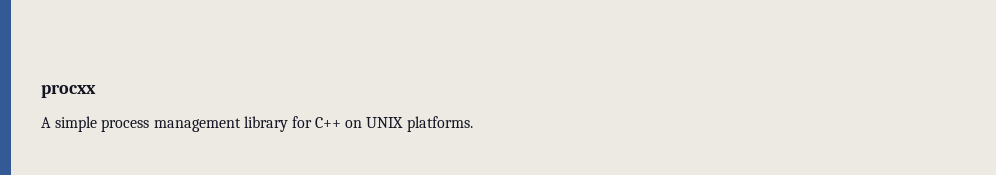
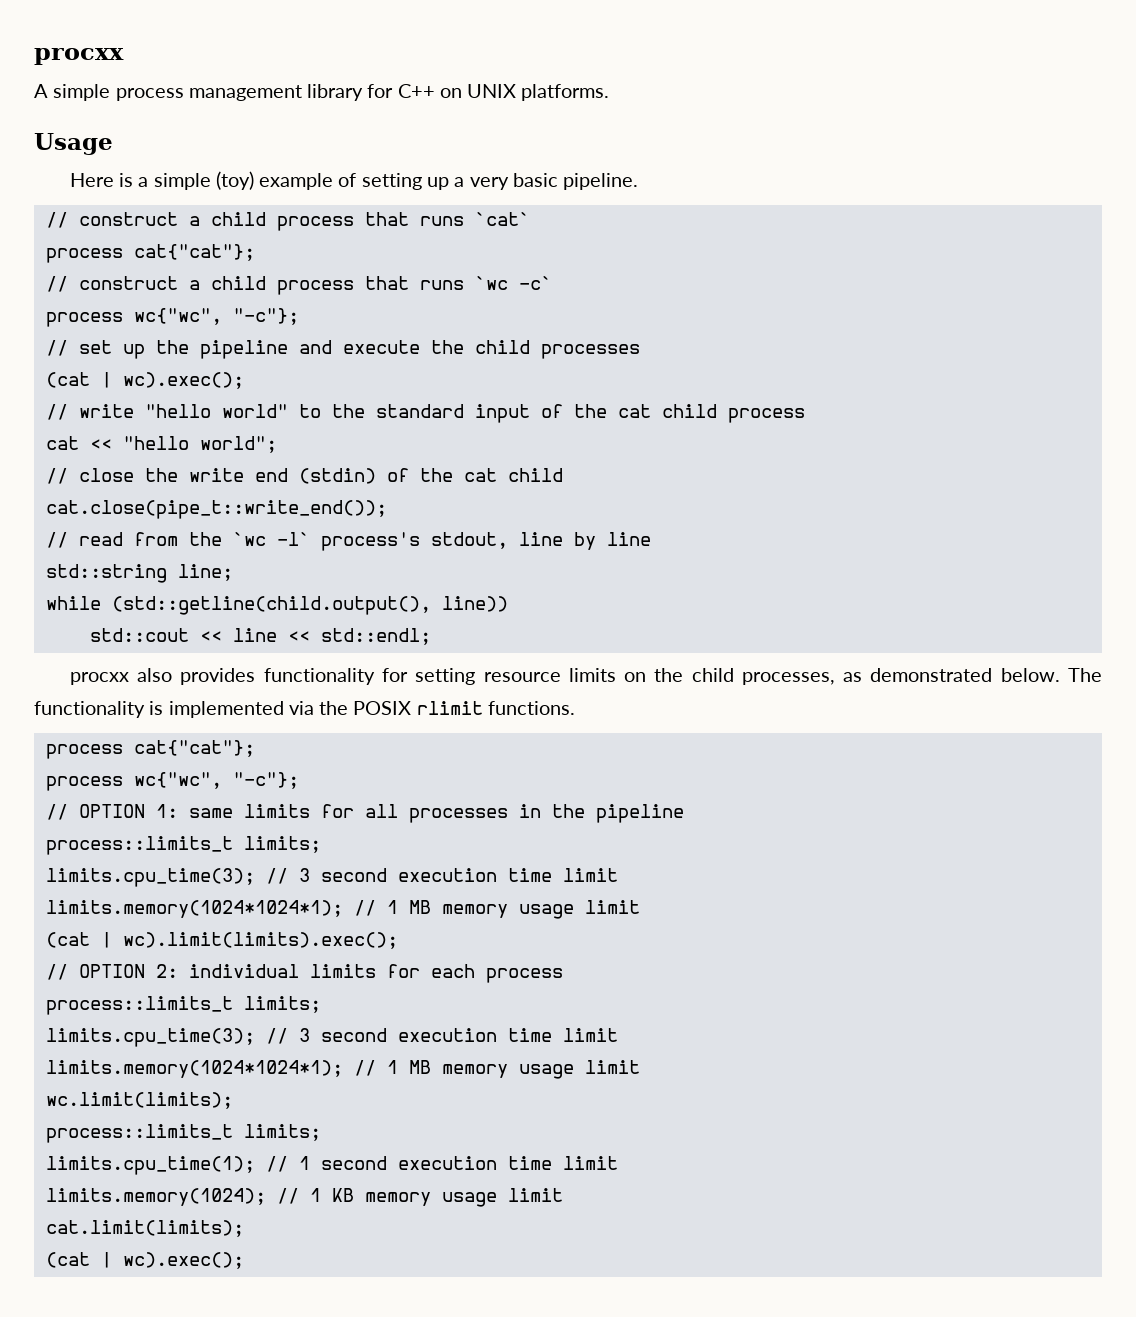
(473, 124) none -> [34,133,113,155] [69,171,639,190] [45,212,530,231] [45,244,255,263] [45,276,552,295] [45,308,299,327] [45,340,640,359] [45,372,244,389] [45,404,805,423] [45,436,277,453] [45,468,563,484] [45,500,387,519] [45,532,651,551] [45,564,233,583] [45,596,508,615] [89,628,431,645] [69,668,1103,685] [34,701,575,718] [45,740,255,759] [45,772,299,791] [45,804,684,823] [45,836,321,855] [45,868,618,887] [45,900,640,919] [45,932,398,949] [45,964,563,983] [45,996,321,1015] [45,1028,618,1047] [45,1060,640,1079] [45,1092,233,1109] [45,1124,321,1143] [45,1156,618,1175] [45,1188,563,1207] [45,1220,244,1237] [45,1252,244,1269] // Usage // Here is a simple (toy) example of setting up a very basic pipeline. // // construct a child process that runs `cat` // process cat{"cat"}; // // construct a child process that runs `wc -c` // process wc{"wc", "-c"}; // // set up the pipeline and execute the child processes // (cat | wc).exec(); // // write "hello world" to the standard input of the cat child process // cat << "hello world"; // // close the write end (stdin) of the cat child // cat.close(pipe_t::write_end()); // // read from the `wc -l` process's stdout, line by line // std::string line; // while (std::getline(child.output(), line)) // std::cout << line << std::endl; // procxx also provides functionality for setting resource limits on the child processes, as demonstrated below. The functionality is implemented via the POSIX rlimit functions. // process cat{"cat"}; // process wc{"wc", "-c"}; // // OPTION 1: same limits for all processes in the pipeline // process::limits_t limits; // limits.cpu_time(3); // 3 second execution time limit // limits.memory(1024*1024*1); // 1 MB memory usage limit // (cat | wc).limit(limits).exec(); // // OPTION 2: individual limits for each process // process::limits_t limits; // limits.cpu_time(3); // 3 second execution time limit // limits.memory(1024*1024*1); // 1 MB memory usage limit // wc.limit(limits); // process::limits_t limits; // limits.cpu_time(1); // 1 second execution time limit // limits.memory(1024); // 1 KB memory usage limit // cat.limit(limits); // (cat | wc).exec();

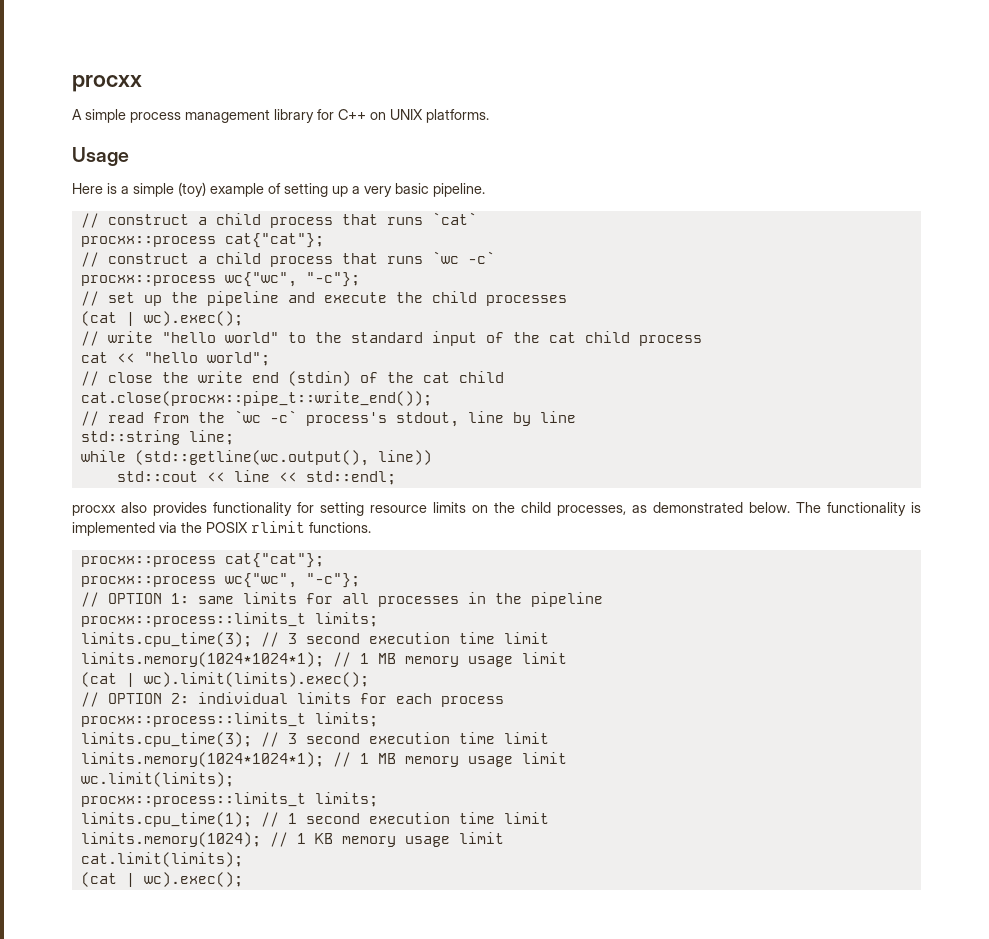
[45,248,123,263] process -> [80,236,216,247] procxx::process
[45,312,123,327] process -> [80,275,216,286] procxx::process
[45,500,387,519] cat.close(pipe_t::write_end()); -> [80,391,432,406] cat.close(procxx::pipe_t::write_end());
[276,532,310,546] -l` -> [269,410,297,423] -c`
[111,596,431,615] (std::getline(child.output(), -> [134,450,369,466] (std::getline(wc.output(),
[45,740,255,759] [45,776,123,791] process cat{"cat"}; // process -> [80,553,324,568] [80,576,216,587] procxx::process cat{"cat"}; // procxx::process
[45,836,233,855] process::limits_t -> [80,612,306,627] procxx::process::limits_t
[45,996,233,1015] process::limits_t -> [80,712,306,727] procxx::process::limits_t
[45,1124,233,1143] process::limits_t -> [80,792,306,807] procxx::process::limits_t

